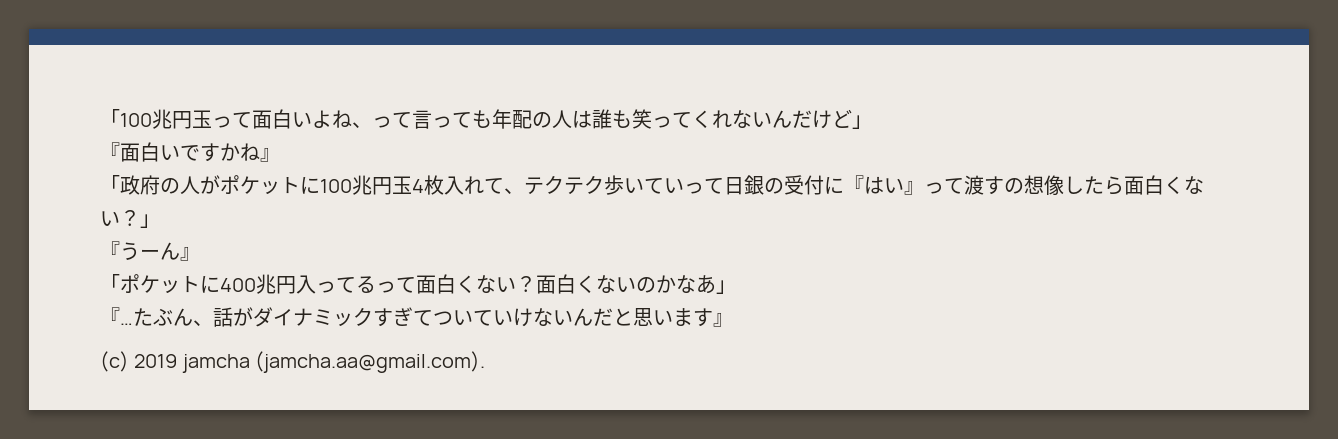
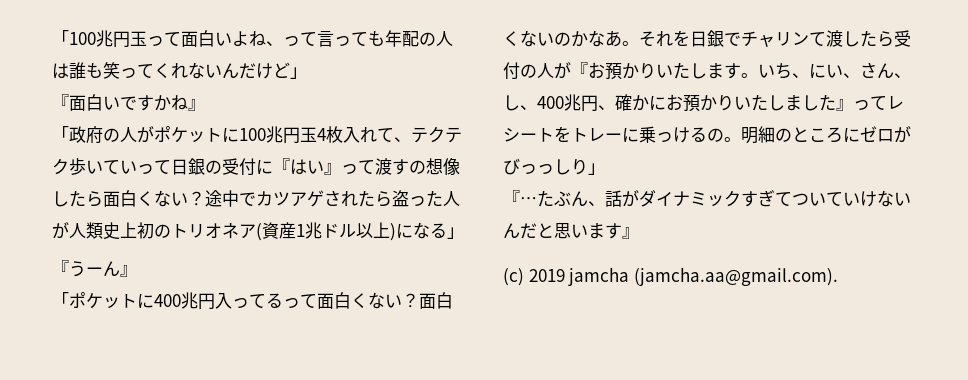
(140, 218) none -> [205,190,460,207] [52,222,447,241] 途中でカツアゲされたら盗った人が人類史上初のトリオネア(資産1兆ドル以上)になる
(716, 284) none -> [622,30,911,47] [503,62,911,80] [503,94,904,112] [503,126,911,144] [503,158,588,175] 。それを日銀でチャリンて渡したら受付の人が『お預かりいたします。いち、にい、さん、し、400兆円、確かにお預かりいたしました』ってレシートをトレーに乗っけるの。明細のところにゼロがびっっしり

